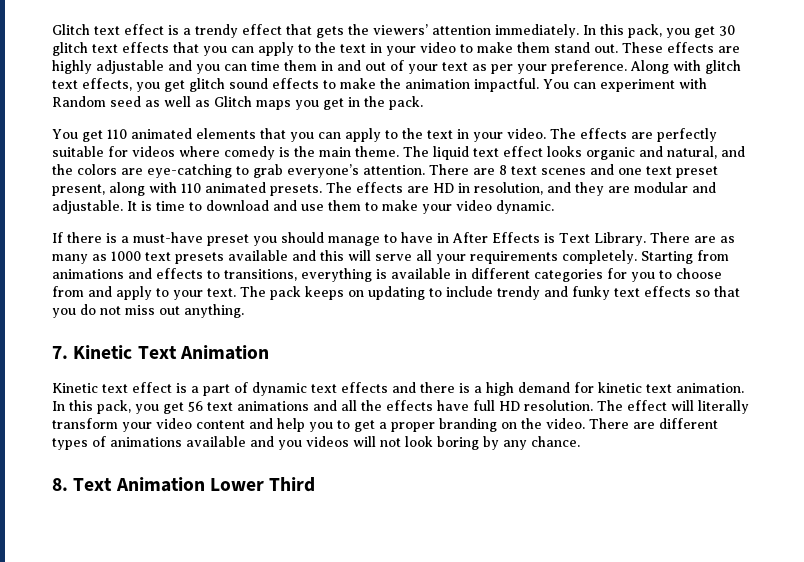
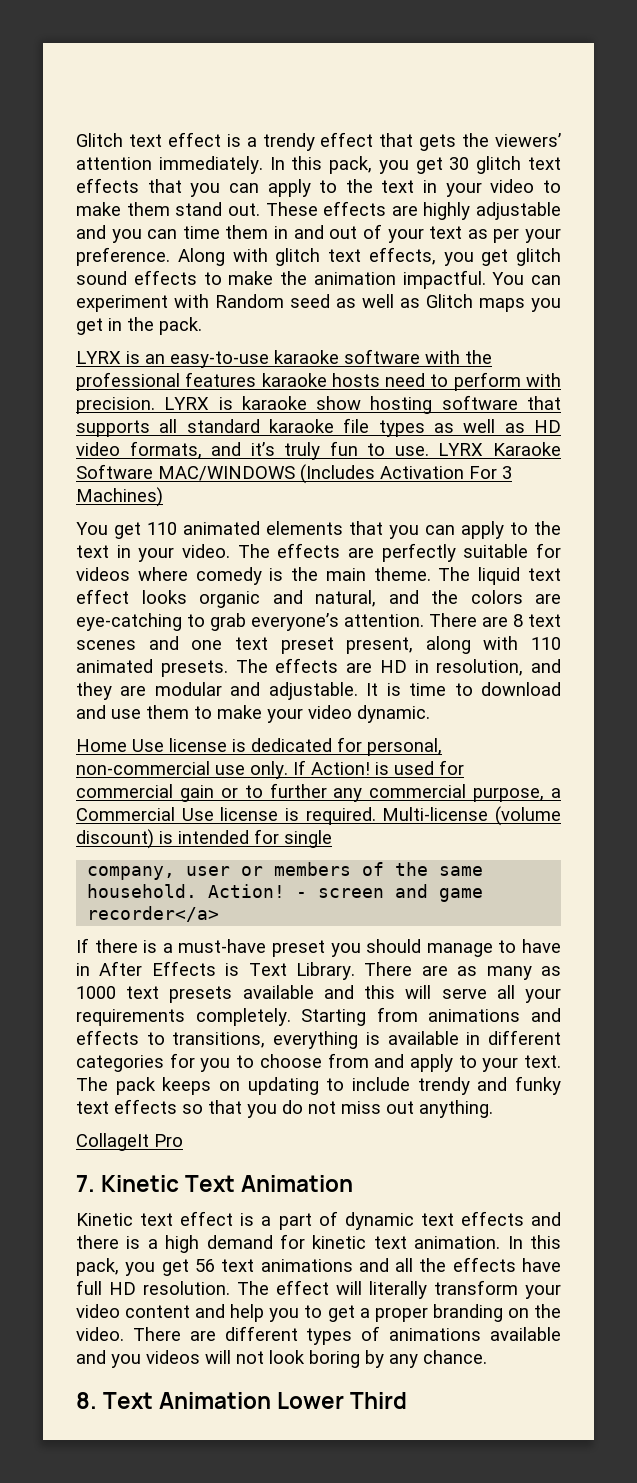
(423, 103) none -> [76,349,492,368] [76,372,561,391] [76,395,561,414] [76,418,561,437] [76,441,561,460] [76,464,512,484] [76,487,163,507] // LYRX is an easy-to-use karaoke software with the professional features karaoke hosts need to perform with precision. LYRX is karaoke show hosting software that supports all standard karaoke file types as well as HD video formats, and it’s truly fun to use. LYRX Karaoke Software MAC/WINDOWS (Includes Activation For 3 Machines)
(554, 207) none -> [76,737,442,756] [76,760,464,779] [76,783,561,802] [76,806,561,826] [76,829,332,849] [87,862,484,880] [87,884,484,902] [87,906,220,922] // Home Use license is dedicated for personal, non-commercial use only. If Action! is used for commercial gain or to further any commercial purpose, a Commercial Use license is required. Multi-license (volume discount) is intended for single // company, user or members of the same household. Action! - screen and game recorder</a>
(244, 311) none -> [76,1133,183,1151] // CollageIt Pro

